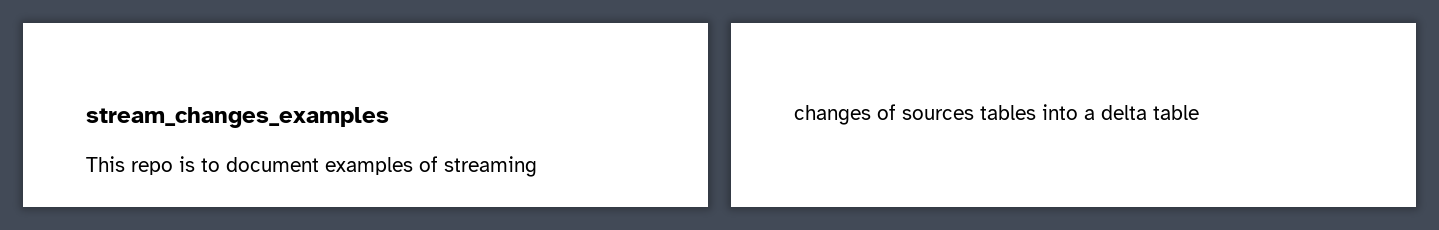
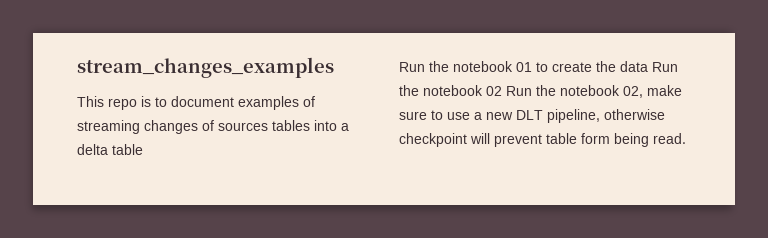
(1199, 112) none -> [399,61,678,72] [399,85,682,98] [399,109,665,123] [399,133,686,147] // Run the notebook 01 to create the data Run the notebook 02 Run the notebook 02, make sure to use a new DLT pipeline, otherwise checkpoint will prevent table form being read.

